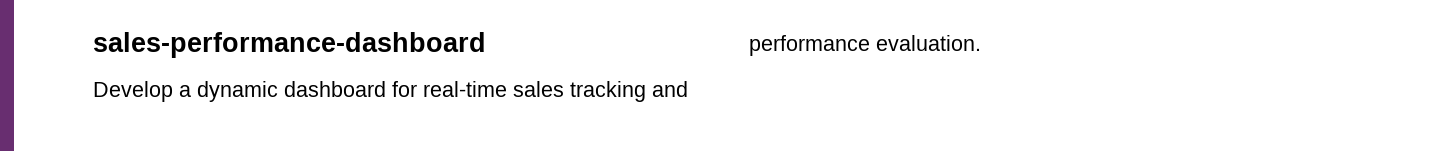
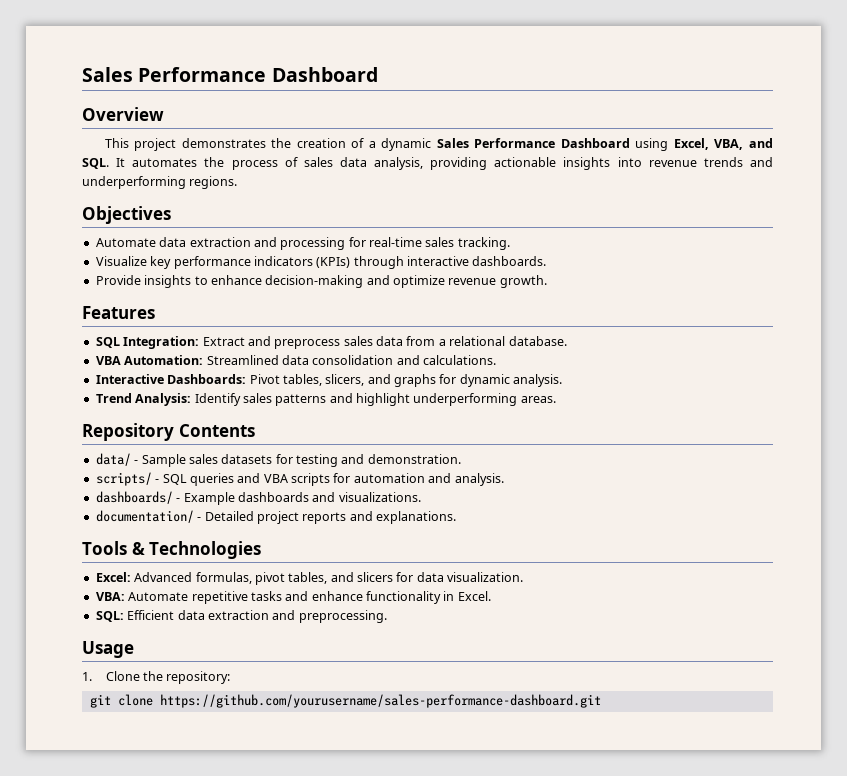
[93,32,486,58] [93,81,688,102] [749,35,981,56] sales-performance-dashboard // Develop a dynamic dashboard for real-time sales tracking and performance evaluation. -> [82,67,378,82] [82,107,164,121] [104,138,773,151] [82,157,773,170] [82,176,238,189] [82,206,171,224] [95,237,510,250] [95,256,547,269] [95,275,547,288] [82,306,155,319] [95,336,567,349] [95,355,496,365] [95,374,563,387] [95,393,556,406] [82,423,255,441] [95,453,461,467] [95,472,504,486] [95,491,421,505] [95,510,456,524] [82,541,262,559] [95,572,524,585] [95,591,491,604] [95,610,387,623] [82,641,134,658] [82,671,231,684] [89,694,601,708] Sales Performance Dashboard // Overview // This project demonstrates the creation of a dynamic Sales Performance Dashboard using Excel, VBA, and SQL. It automates the process of sales data analysis, providing actionable insights into revenue trends and underperforming regions. // Objectives // Automate data extraction and processing for real-time sales tracking. // Visualize key performance indicators (KPIs) through interactive dashboards. // Provide insights to enhance decision-making and optimize revenue growth. // Features // SQL Integration: Extract and preprocess sales data from a relational database. // VBA Automation: Streamlined data consolidation and calculations. // Interactive Dashboards: Pivot tables, slicers, and graphs for dynamic analysis. // Trend Analysis: Identify sales patterns and highlight underperforming areas. // Repository Contents // data/ - Sample sales datasets for testing and demonstration. // scripts/ - SQL queries and VBA scripts for automation and analysis. // dashboards/ - Example dashboards and visualizations. // documentation/ - Detailed project reports and explanations. // Tools & Technologies // Excel: Advanced formulas, pivot tables, and slicers for data visualization. // VBA: Automate repetitive tasks and enhance functionality in Excel. // SQL: Efficient data extraction and preprocessing. // Usage // 1. Clone the repository: // git clone https://github.com/yourusername/sales-performance-dashboard.git

